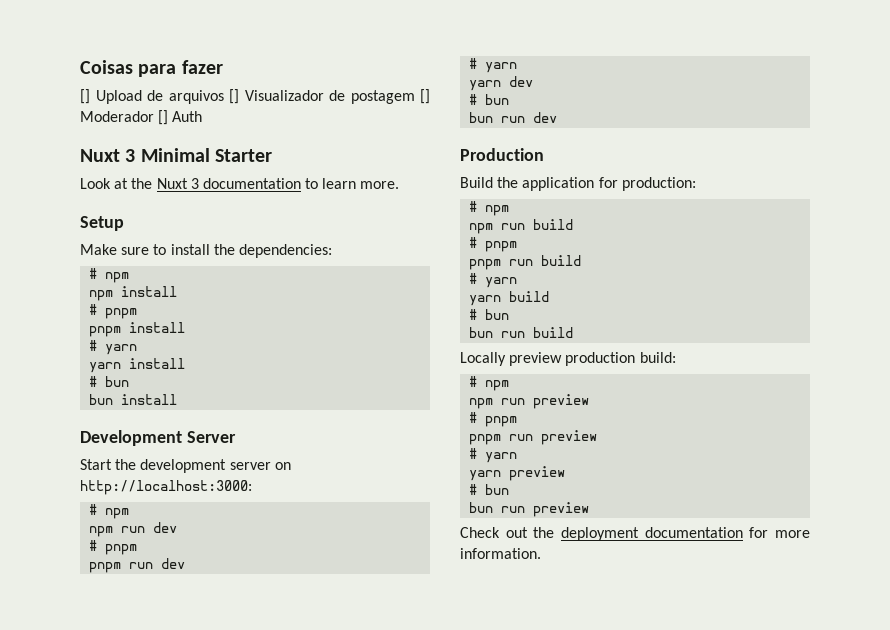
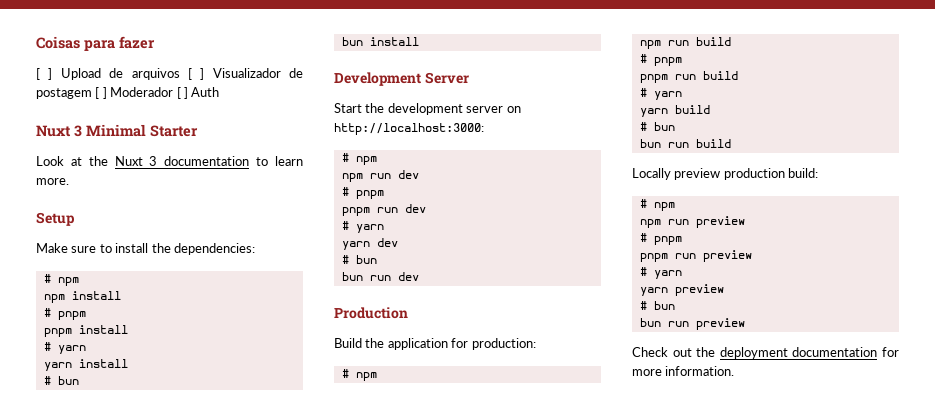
[80,89,90,104] [] -> [36,68,53,80] [ ]
[229,89,239,104] [] -> [187,68,205,80] [ ]
[420,89,430,104] [80,110,169,125] [] Moderador [] -> [95,87,188,99] [ ] Moderador [ ]

